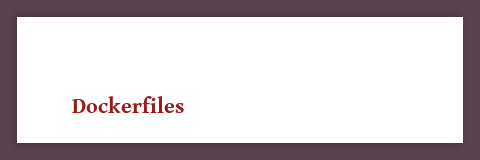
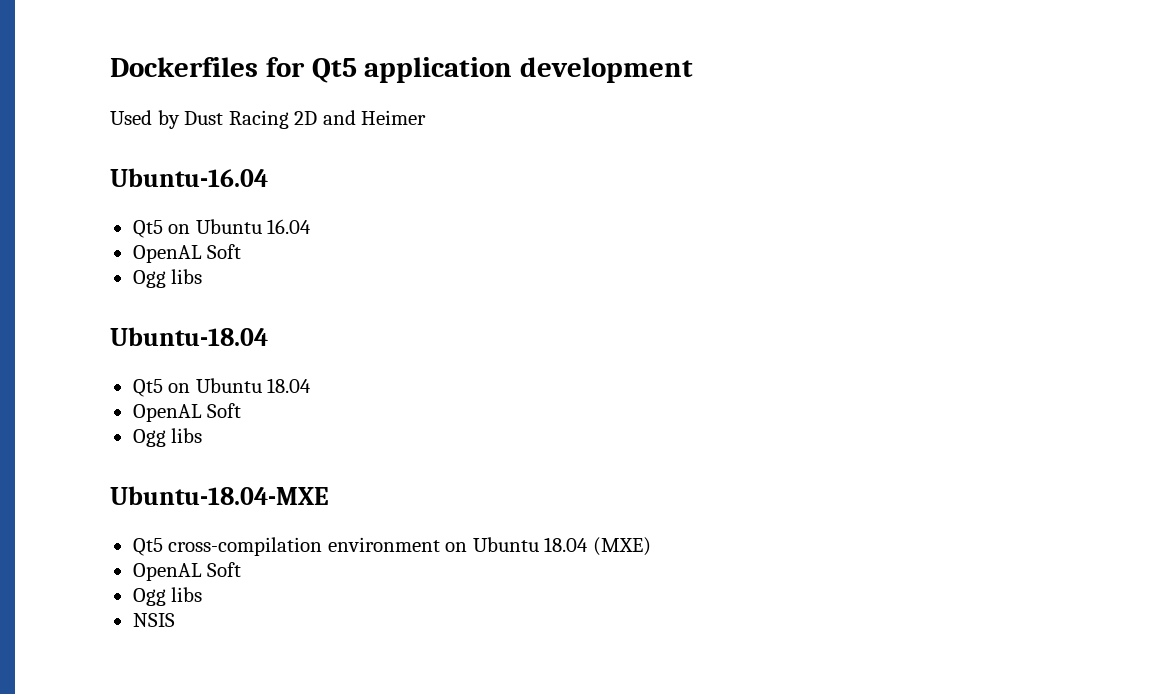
(184, 104) none -> [265,57,694,83] [110,110,427,129] [110,168,268,187] [132,219,312,238] [132,244,242,263] [132,269,203,288] [110,327,268,346] [132,378,312,397] [132,403,242,422] [132,428,203,447] [110,486,329,505] [132,537,651,556] [132,562,242,581] [132,587,203,606] [132,613,175,627] for Qt5 application development // Used by Dust Racing 2D and Heimer // Ubuntu-16.04 // Qt5 on Ubuntu 16.04 // OpenAL Soft // Ogg libs // Ubuntu-18.04 // Qt5 on Ubuntu 18.04 // OpenAL Soft // Ogg libs // Ubuntu-18.04-MXE // Qt5 cross-compilation environment on Ubuntu 18.04 (MXE) // OpenAL Soft // Ogg libs // NSIS

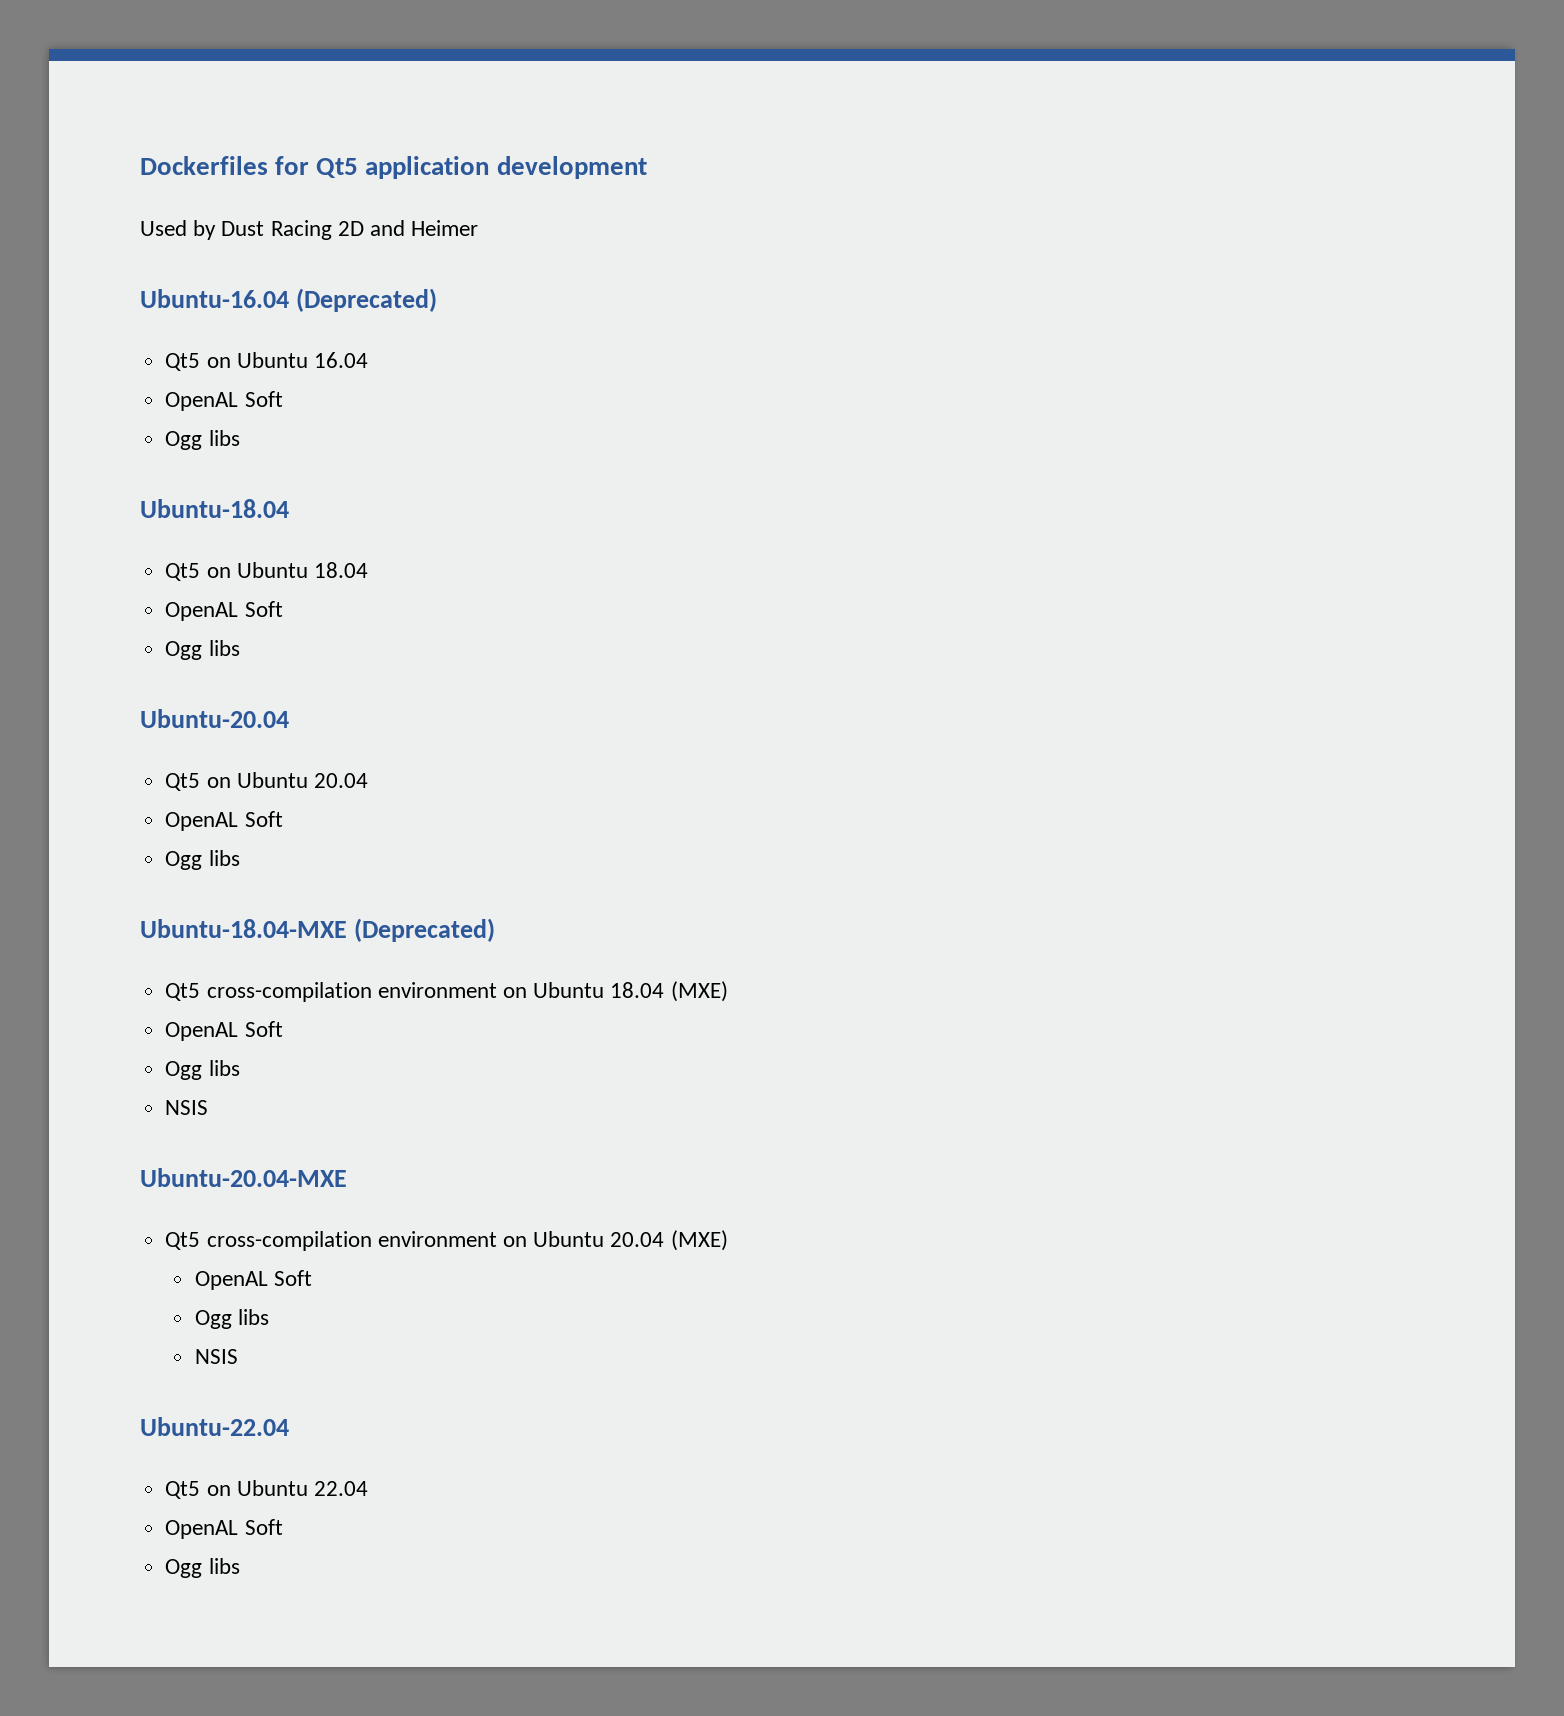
(268, 177) none -> [295,288,437,312] (Deprecated)
(203, 435) none -> [140,709,289,728] [165,772,368,791] [165,811,283,831] [165,850,240,870] // Ubuntu-20.04 // Qt5 on Ubuntu 20.04 // OpenAL Soft // Ogg libs
(329, 495) none -> [353,918,495,942] (Deprecated)
(175, 620) none -> [140,1168,347,1187] [165,1230,728,1251] [194,1270,312,1290] [194,1309,269,1329] [194,1349,238,1364] [140,1417,289,1436] [165,1480,368,1499] [165,1519,283,1539] [165,1558,240,1578] // Ubuntu-20.04-MXE // Qt5 cross-compilation environment on Ubuntu 20.04 (MXE) // OpenAL Soft // Ogg libs // NSIS // Ubuntu-22.04 // Qt5 on Ubuntu 22.04 // OpenAL Soft // Ogg libs

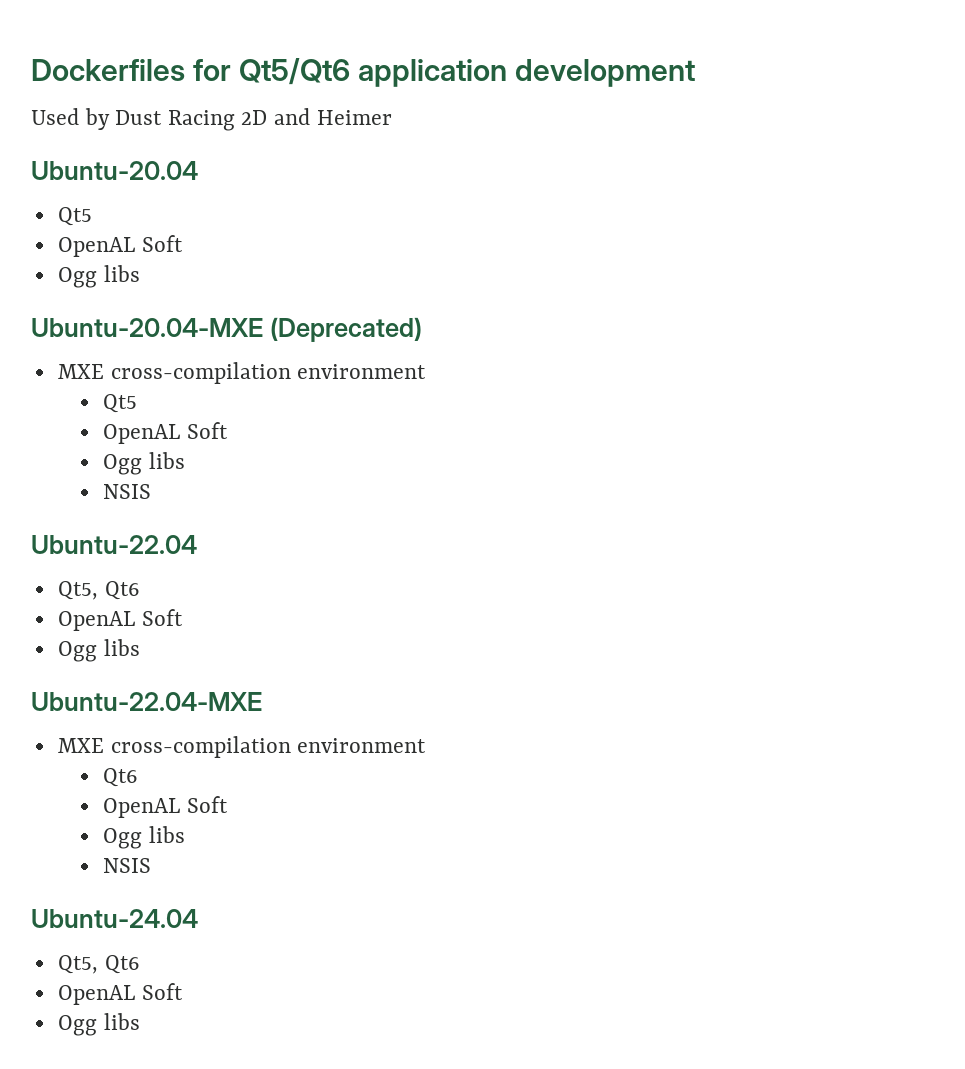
[316,158,359,178] Qt5 -> [239,58,351,85] Qt5/Qt6
[140,288,437,312] [165,352,368,371] [165,391,283,411] [165,430,240,450] [140,499,289,518] [165,562,368,581] [165,601,283,621] [165,640,240,660] [140,709,289,728] [165,772,368,791] [165,811,283,831] [165,850,240,870] [140,918,495,942] [165,981,728,1002] [165,1021,283,1041] [165,1060,240,1080] [165,1100,209,1115] [140,1168,347,1187] [165,1230,728,1251] Ubuntu-16.04 (Deprecated) // Qt5 on Ubuntu 16.04 // OpenAL Soft // Ogg libs // Ubuntu-18.04 // Qt5 on Ubuntu 18.04 // OpenAL Soft // Ogg libs // Ubuntu-20.04 // Qt5 on Ubuntu 20.04 // OpenAL Soft // Ogg libs // Ubuntu-18.04-MXE (Deprecated) // Qt5 cross-compilation environment on Ubuntu 18.04 (MXE) // OpenAL Soft // Ogg libs // NSIS // Ubuntu-20.04-MXE // Qt5 cross-compilation environment on Ubuntu 20.04 (MXE) -> [31,161,198,180] [57,207,92,226] [57,235,183,257] [57,265,140,288] [31,317,422,342] [57,362,427,384] [103,394,138,413] Ubuntu-20.04 // Qt5 // OpenAL Soft // Ogg libs // Ubuntu-20.04-MXE (Deprecated) // MXE cross-compilation environment // Qt5
[165,1480,368,1499] [165,1519,283,1539] [165,1558,240,1578] Qt5 on Ubuntu 22.04 // OpenAL Soft // Ogg libs -> [57,581,140,600] [57,609,183,631] [57,639,140,662] [31,692,262,711] [57,736,427,758] [103,768,139,787] [103,796,228,818] [103,826,185,849] [103,858,152,873] [31,909,198,928] [57,955,140,974] [57,983,183,1005] [57,1013,140,1036] Qt5, Qt6 // OpenAL Soft // Ogg libs // Ubuntu-22.04-MXE // MXE cross-compilation environment // Qt6 // OpenAL Soft // Ogg libs // NSIS // Ubuntu-24.04 // Qt5, Qt6 // OpenAL Soft // Ogg libs

